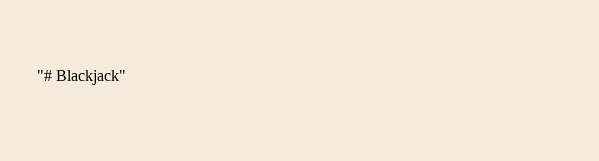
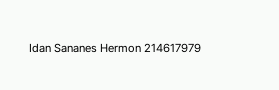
[37,70,127,85] "# Blackjack" -> [29,43,202,53] Idan Sananes Hermon 214617979

